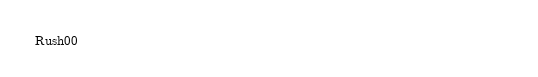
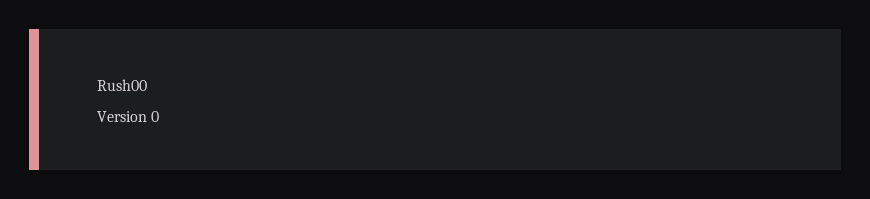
(78, 40) none -> [97,111,160,122] // Version 0

